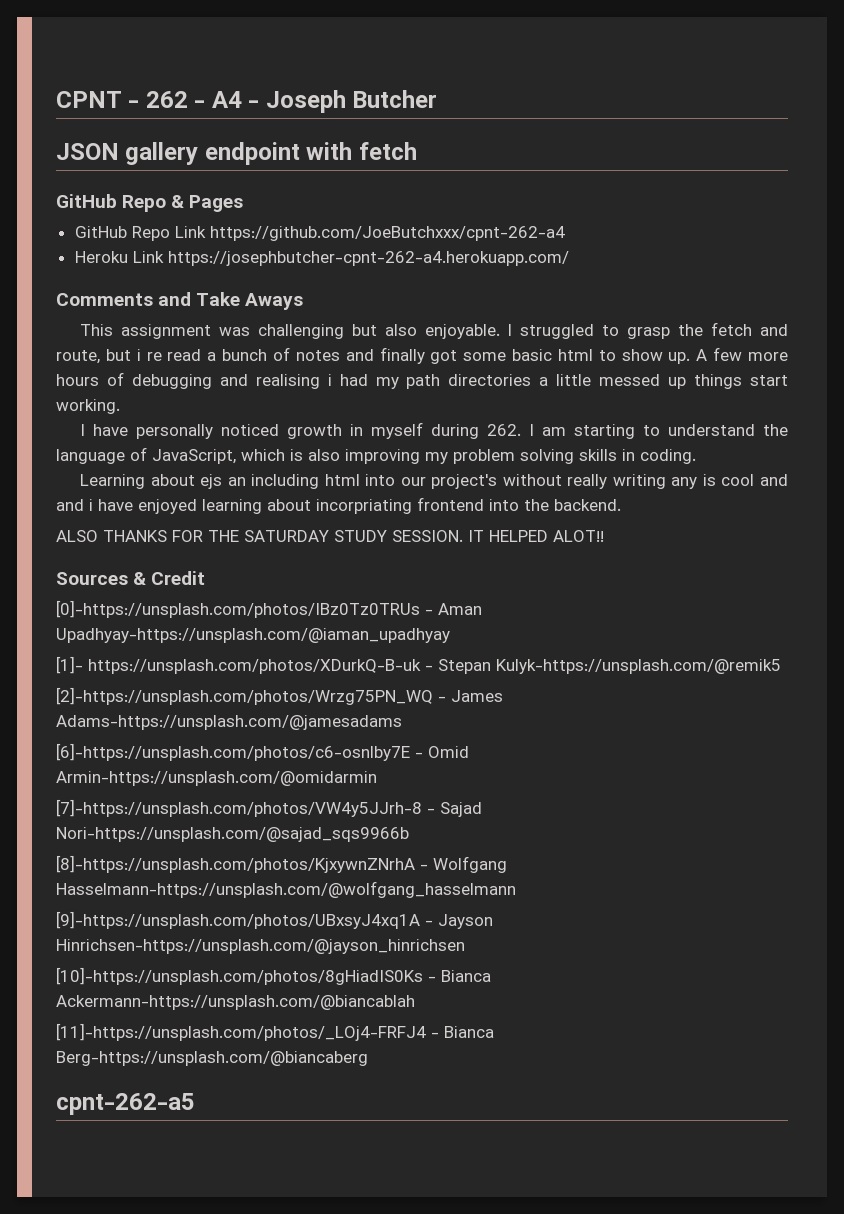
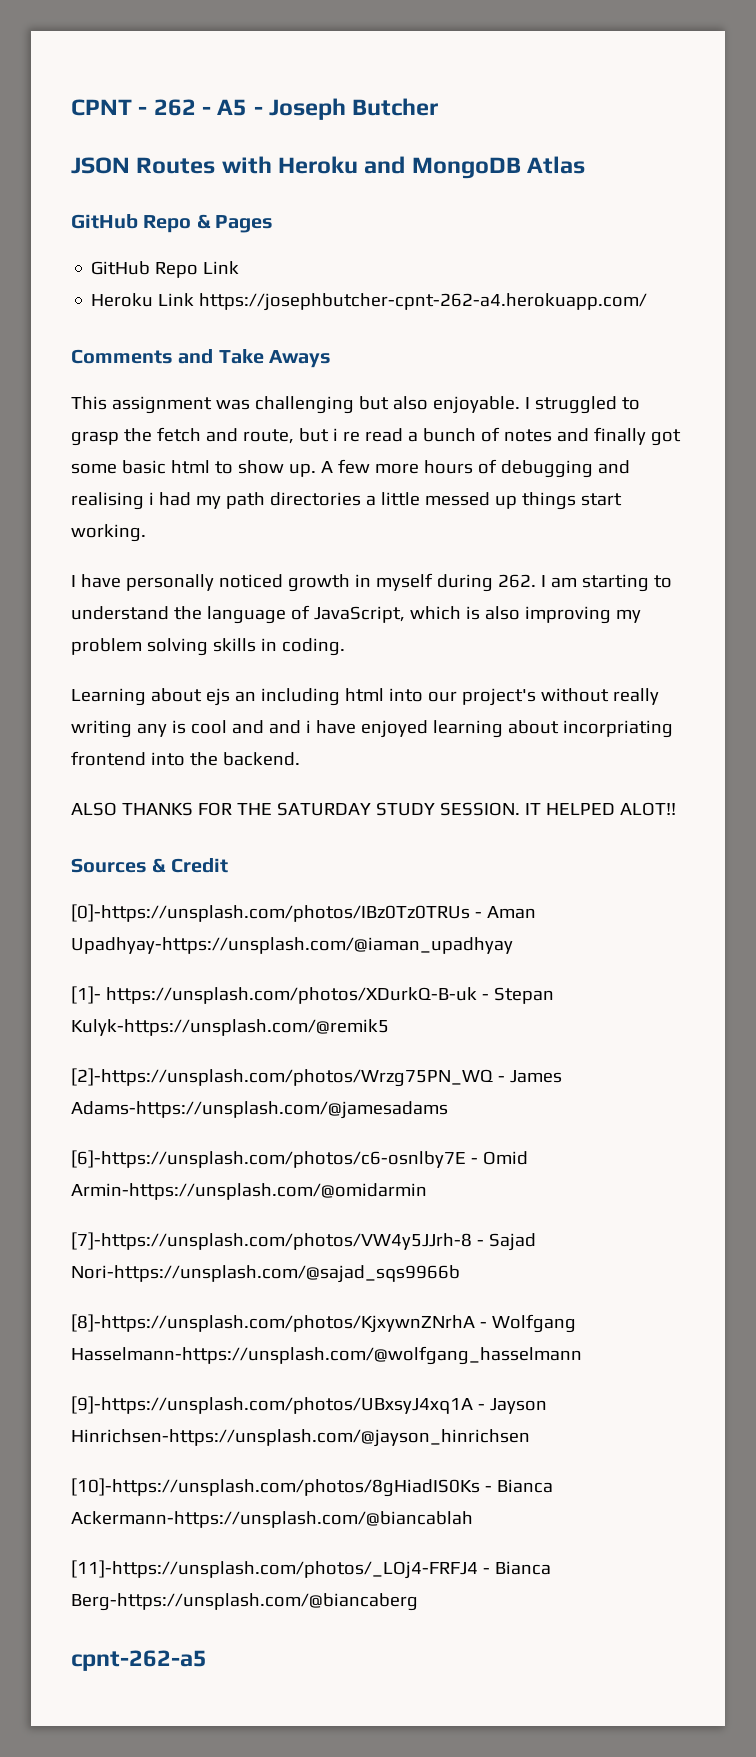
[211,91,242,108] A4 -> [217,99,248,116] A5
[125,142,417,165] gallery endpoint with fetch -> [136,156,586,179] Routes with Heroku and MongoDB Atlas
[209,226,565,241] https://github.com/JoeButchxxx/cpnt-262-a4 -> (240, 267) none

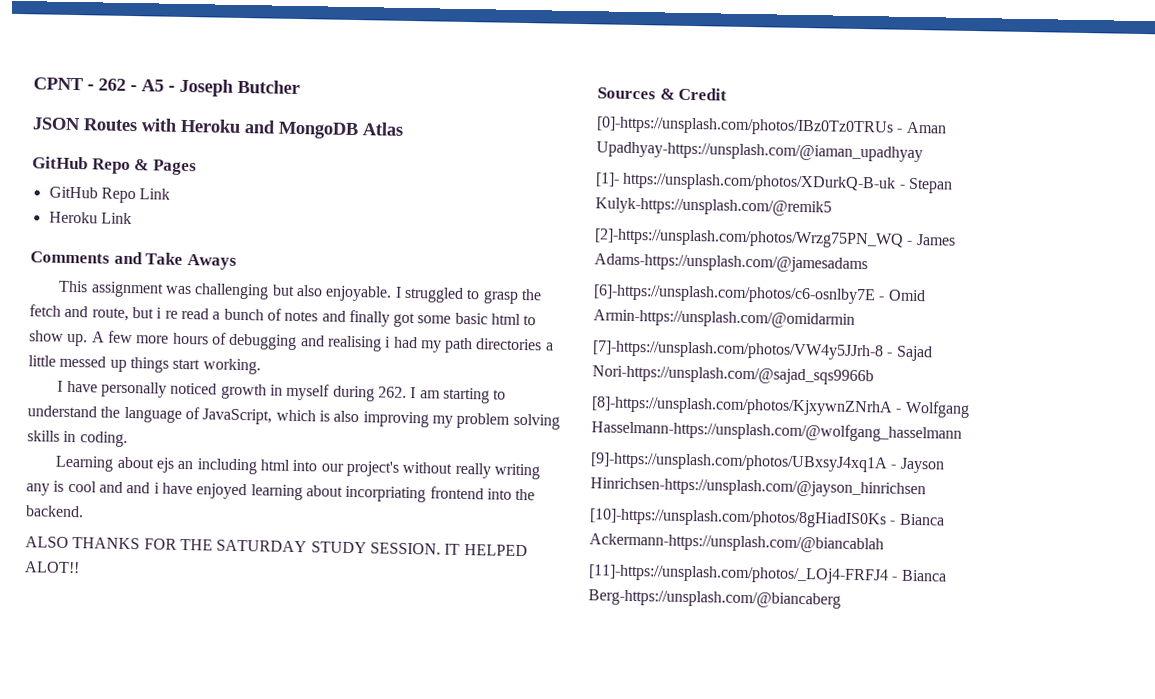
[199,293,648,311] https://josephbutcher-cpnt-262-a4.herokuapp.com/ -> (132, 218) none
[71,1650,207,1671] // cpnt-262-a5 -> (841, 599) none

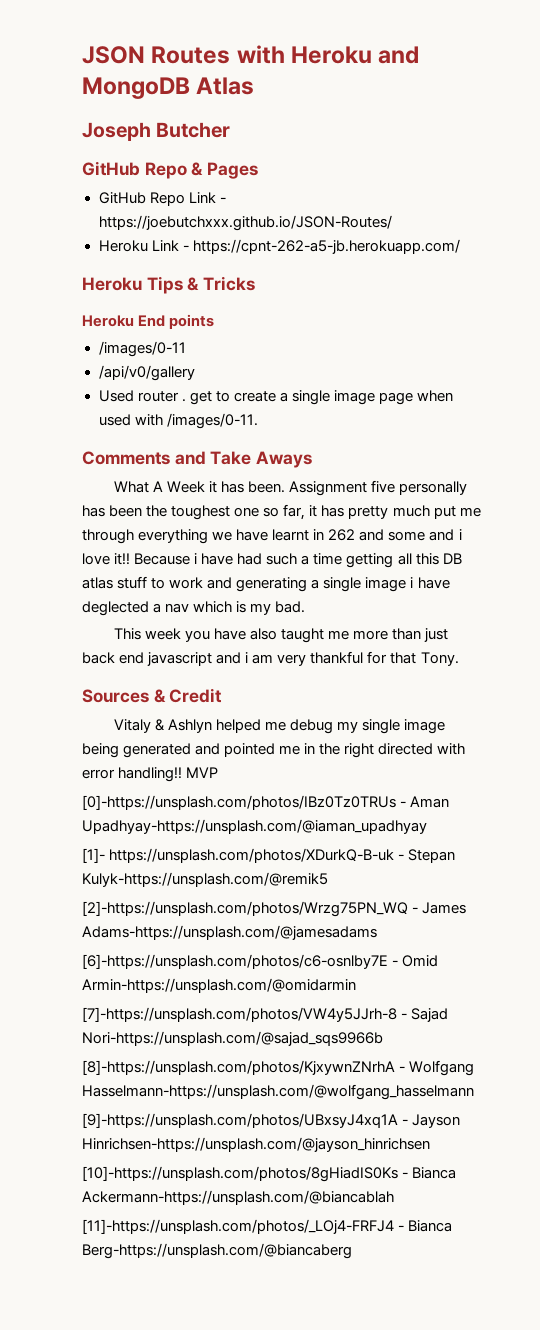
[33,77,300,97] CPNT - 262 - A5 - Joseph Butcher // -> (82, 55) none
(404, 129) none -> [82,122,231,141] // Joseph Butcher
(171, 194) none -> [219,197,226,203] [98,215,392,231] - https://joebutchxxx.github.io/JSON-Routes/
[30,251,237,270] [58,280,542,304] [29,304,537,328] [29,330,554,354] [28,355,261,375] [57,380,507,404] [27,405,560,430] [27,430,128,447] [55,455,540,480] [26,480,536,503] [25,505,84,518] [25,536,528,557] [24,561,80,574] [597,87,728,101] // Comments and Take Aways // This assignment was challenging but also enjoyable. I struggled to grasp the fetch and route, but i re read a bunch of notes and finally got some basic html to show up. A few more hours of debugging and realising i had my path directories a little messed up things start working. // I have personally noticed growth in myself during 262. I am starting to understand the language of JavaScript, which is also improving my problem solving skills in coding. // Learning about ejs an including html into our project's without really writing any is cool and and i have enjoyed learning about incorpriating frontend into the backend. // ALSO THANKS FOR THE SATURDAY STUDY SESSION. IT HELPED ALOT!! // Sources & Credit -> [182,239,460,254] [82,276,256,294] [82,314,215,329] [98,341,186,357] [98,365,195,381] [98,390,454,405] [98,413,258,429] [82,451,313,468] [113,480,468,496] [82,504,481,520] [82,529,462,544] [82,553,462,568] [82,576,450,592] [82,601,306,616] [113,628,449,643] [82,651,459,666] [82,688,223,703] [113,719,446,734] [82,743,466,758] [82,767,219,782] - https://cpnt-262-a5-jb.herokuapp.com/ // Heroku Tips & Tricks // Heroku End points // /images/0-11 // /api/v0/gallery // Used router . get to create a single image page when used with /images/0-11. // Comments and Take Aways // What A Week it has been. Assignment five personally has been the toughest one so far, it has pretty much put me through everything we have learnt in 262 and some and i love it!! Because i have had such a time getting all this DB atlas stuff to work and generating a single image i have deglected a nav which is my bad. // This week you have also taught me more than just back end javascript and i am very thankful for that Tony. // Sources & Credit // Vitaly & Ashlyn helped me debug my single image being generated and pointed me in the right directed with error handling!! MVP

